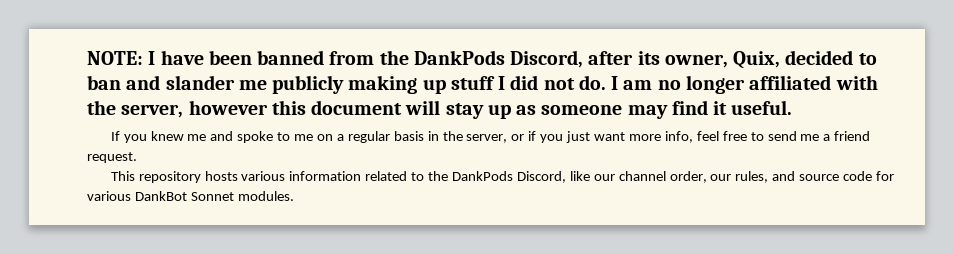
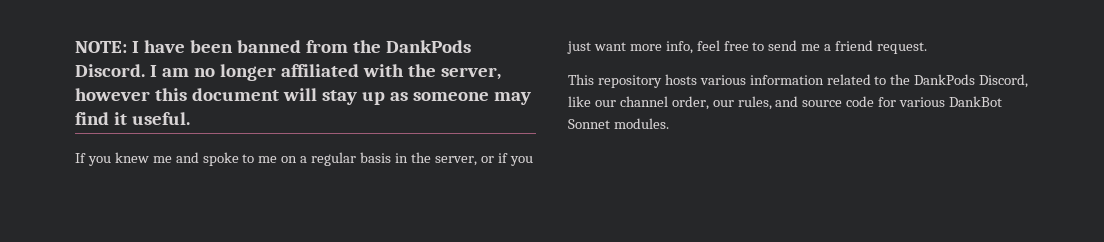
[510,50,877,69] [87,75,606,94] Discord, after its owner, Quix, decided to ban and slander me publicly making up stuff I did not do. -> [75,64,145,77] Discord.

